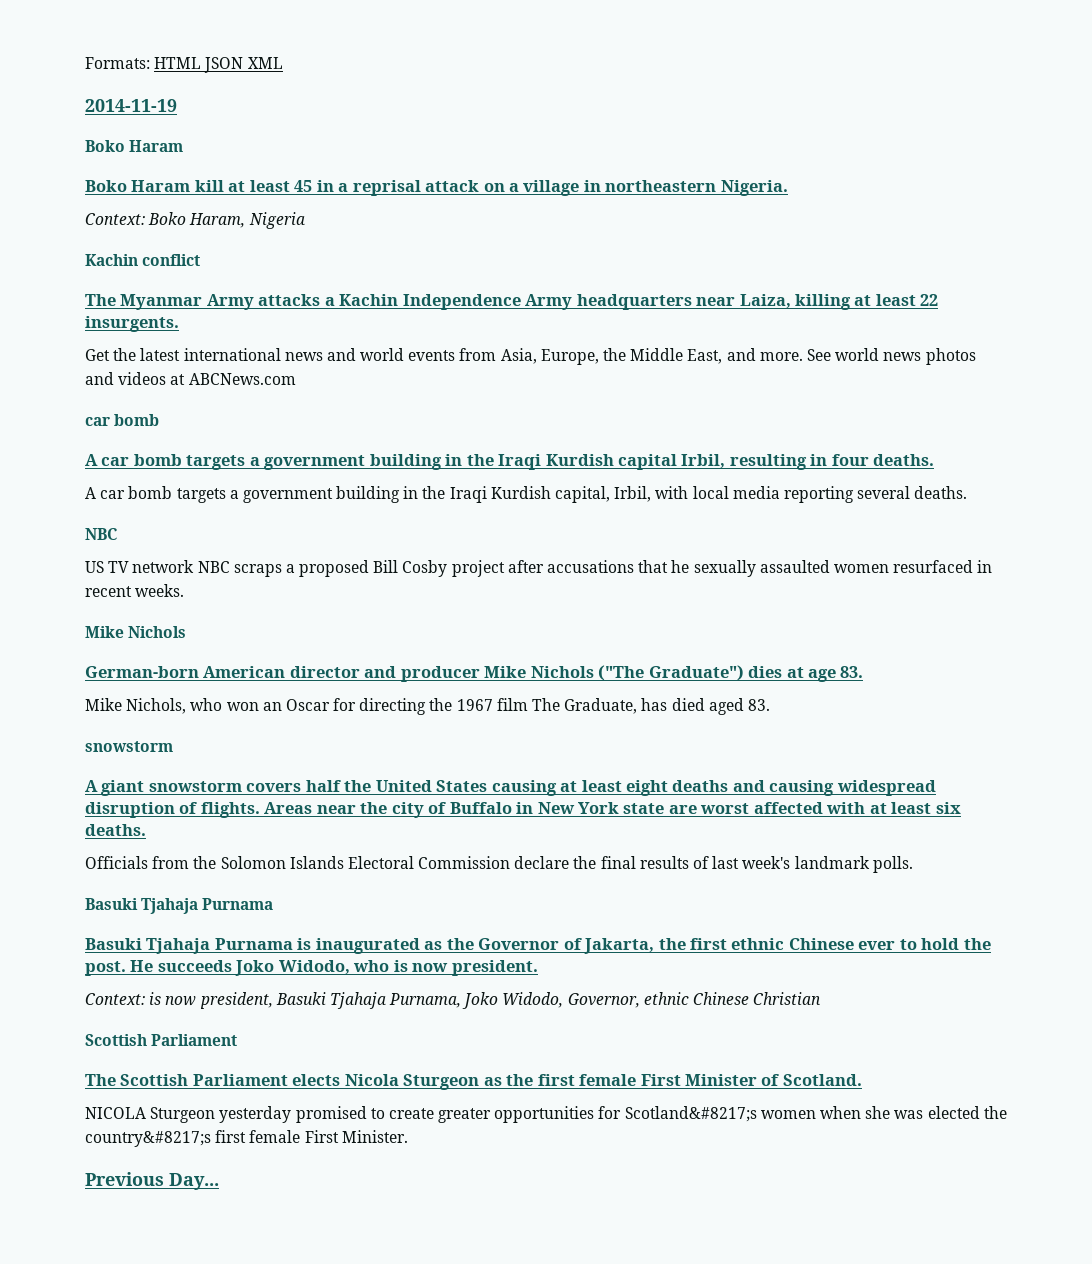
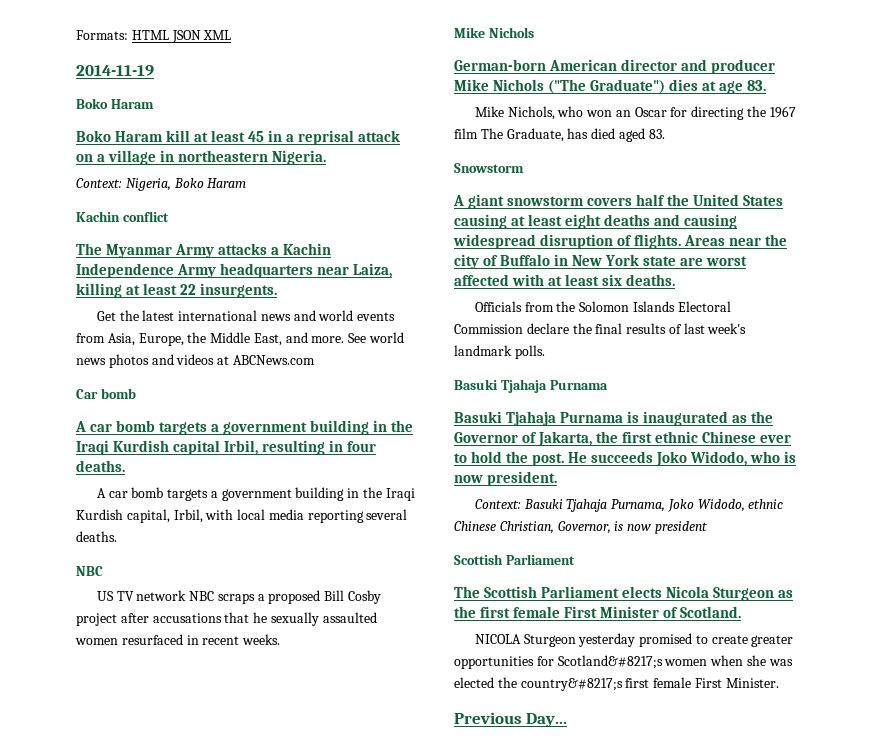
[148,212,305,229] Boko Haram, Nigeria -> [125,178,247,191] Nigeria, Boko Haram
[85,417,110,426] car -> [76,389,98,399] Car
[85,741,173,752] snowstorm -> [454,163,524,173] Snowstorm
[149,992,273,1009] is now president, -> (521, 504) none
[567,992,822,1008] Governor, ethnic Chinese Christian -> [748,499,784,509] [454,521,708,534] ethnic Chinese Christian, Governor, is now president

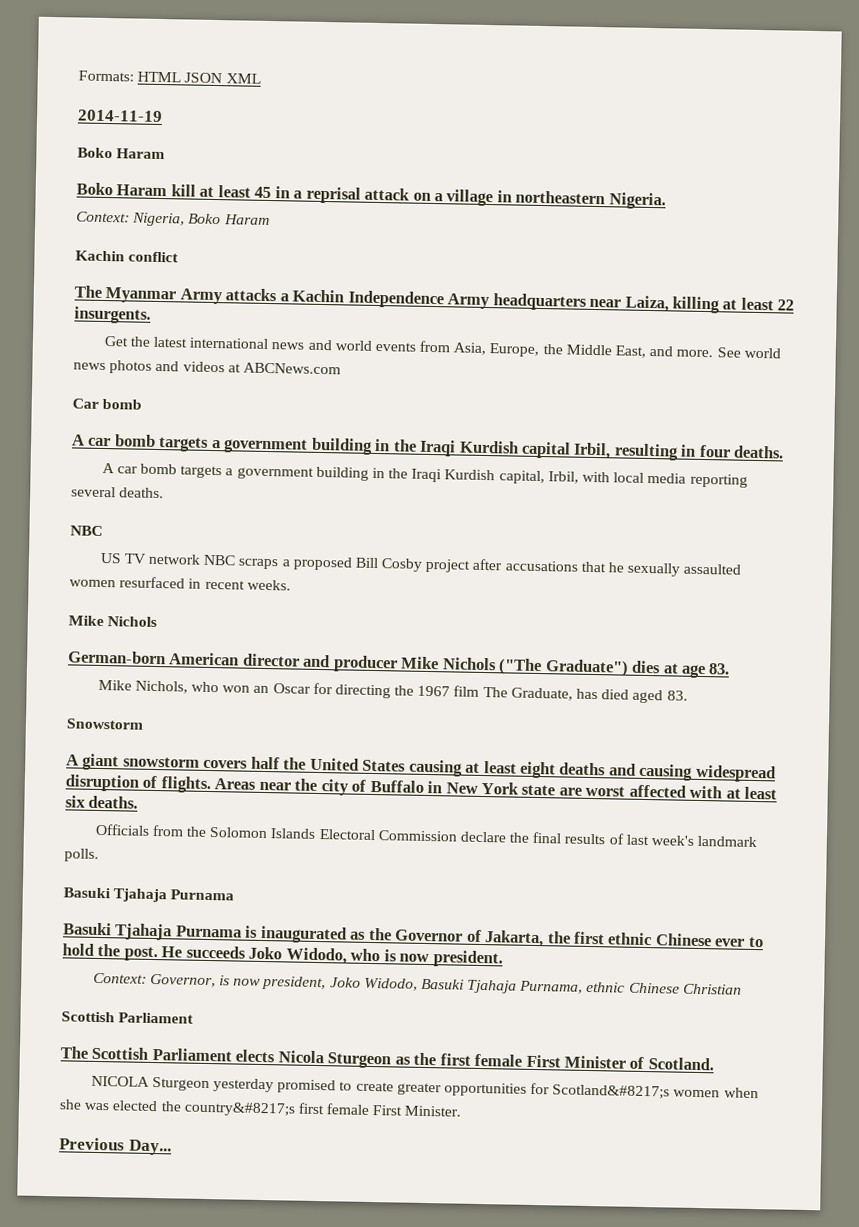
[523,499,784,512] [454,521,708,534] Basuki Tjahaja Purnama, Joko Widodo, ethnic Chinese Christian, Governor, is now president -> [149,973,742,995] Governor, is now president, Joko Widodo, Basuki Tjahaja Purnama, ethnic Chinese Christian

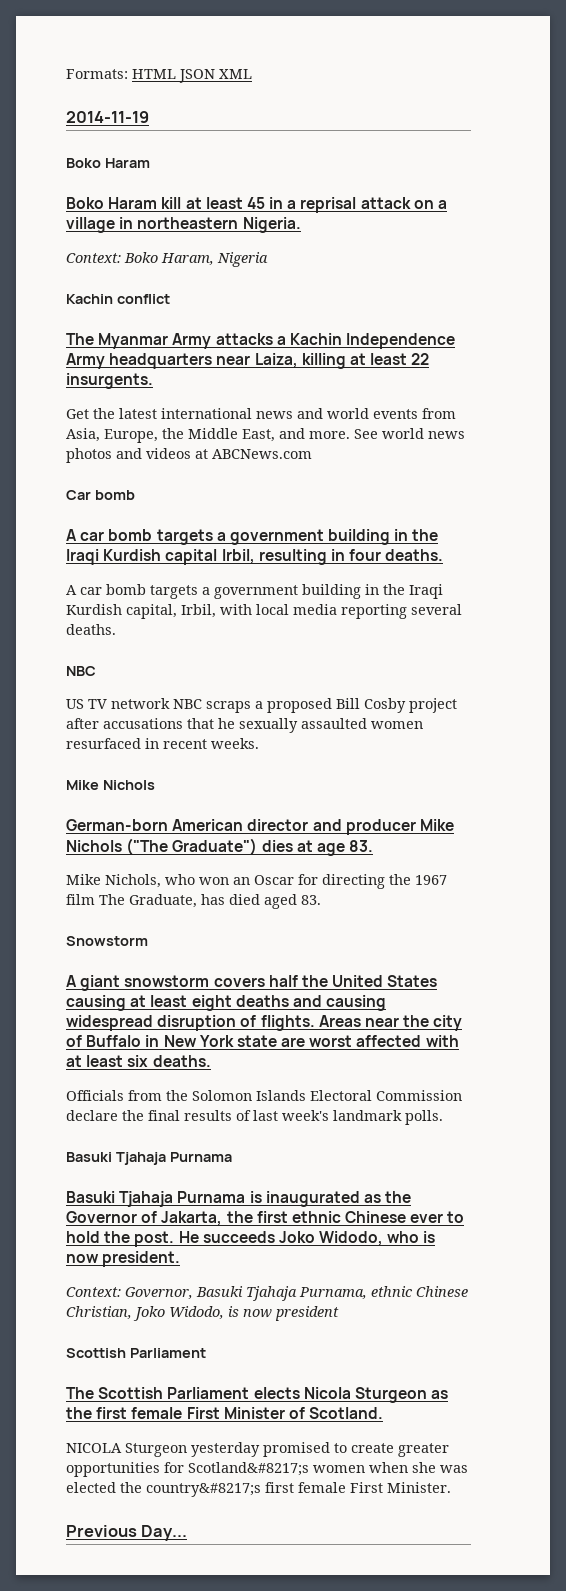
[132,212,270,227] Nigeria, Boko Haram -> [124,252,268,267] Boko Haram, Nigeria
[219,975,418,991] is now president, Joko Widodo, -> (193, 1293) none
[682,983,742,995] Christian -> [66,1306,339,1321] Christian, Joko Widodo, is now president

